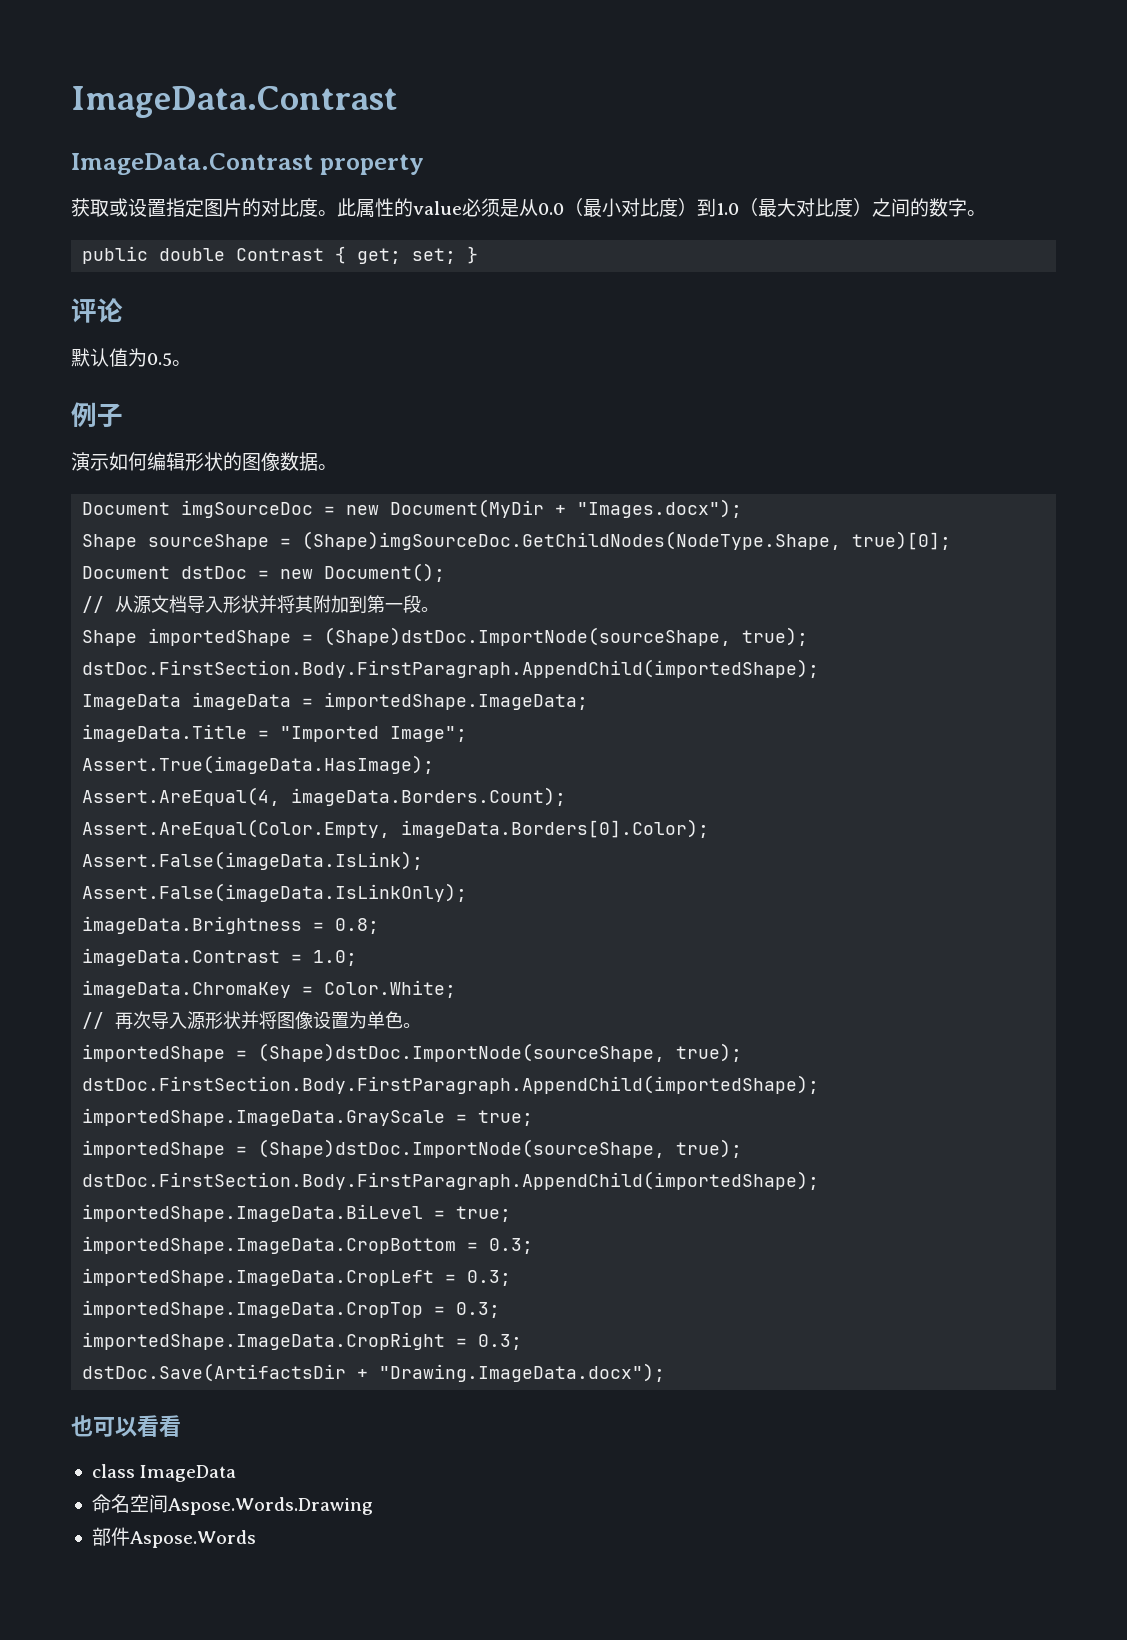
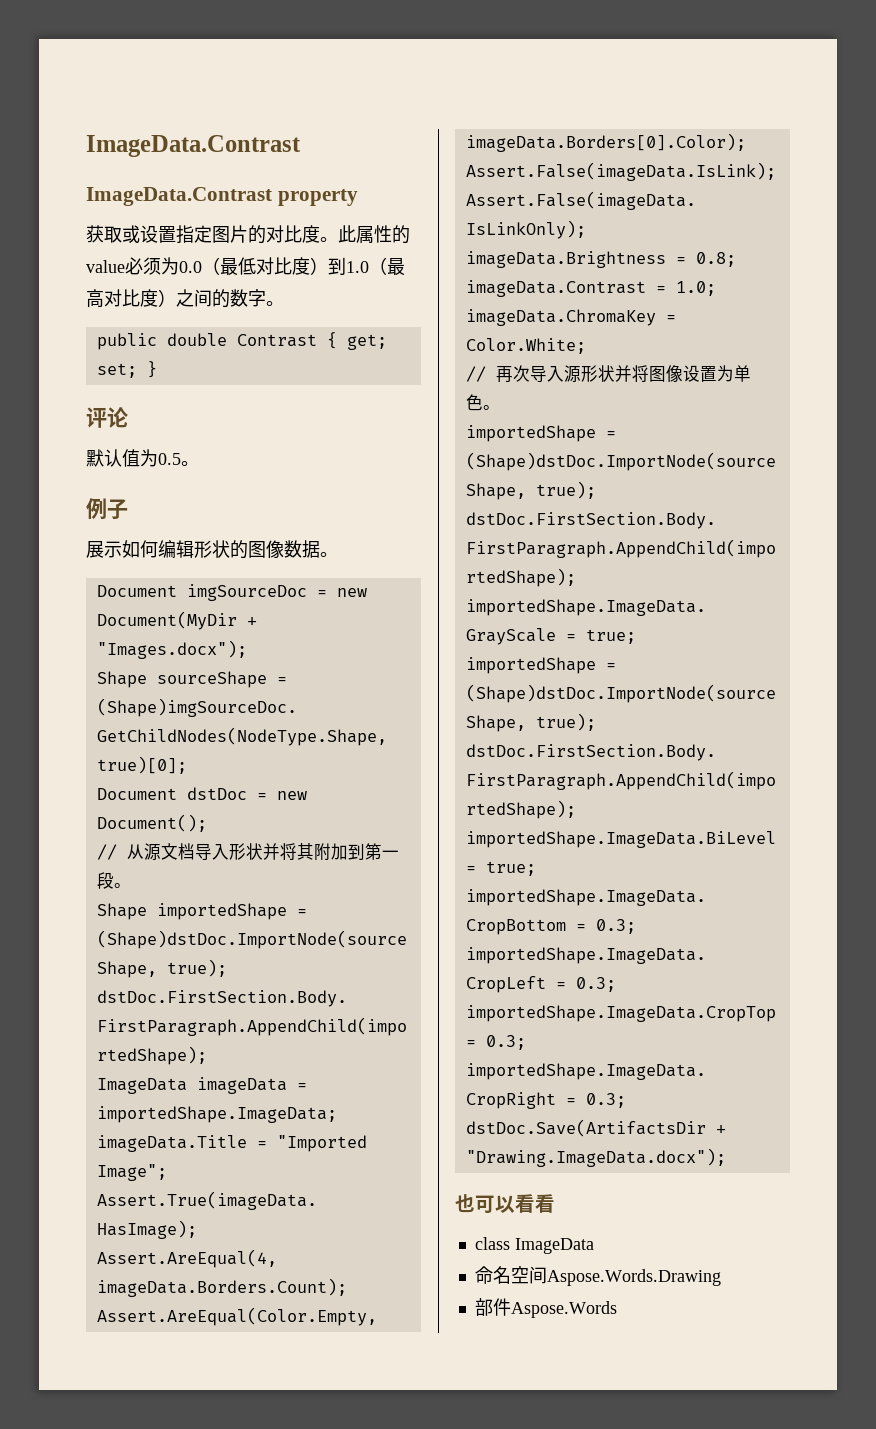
[500,199,538,217] 是从 -> [161,257,179,275] 为
[602,198,621,217] 小 -> [238,257,256,275] 低
[777,198,796,217] 大 -> [86,289,104,308] 高
[71,452,90,471] 演 -> [86,541,104,558] 展

